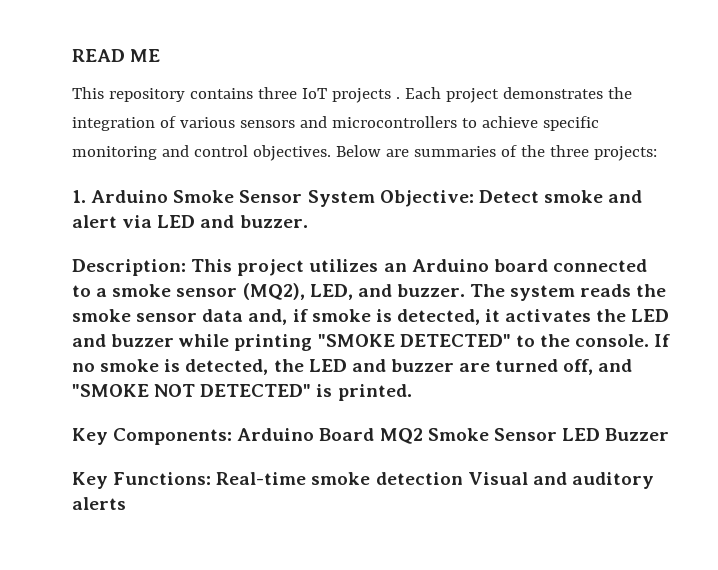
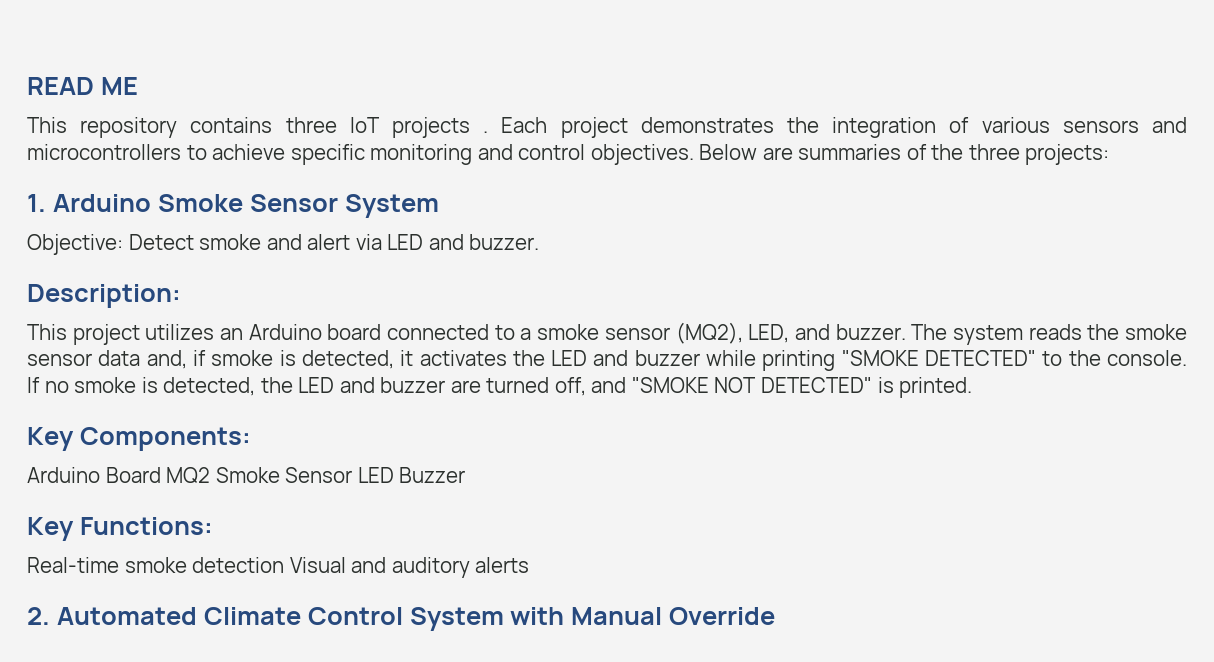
(375, 198) none -> (439, 206) //
(186, 267) none -> (181, 296) //
(233, 436) none -> (251, 439) //
(212, 478) none -> (213, 526) //
(126, 503) none -> [27,607,776,631] // 2. Automated Climate Control System with Manual Override

